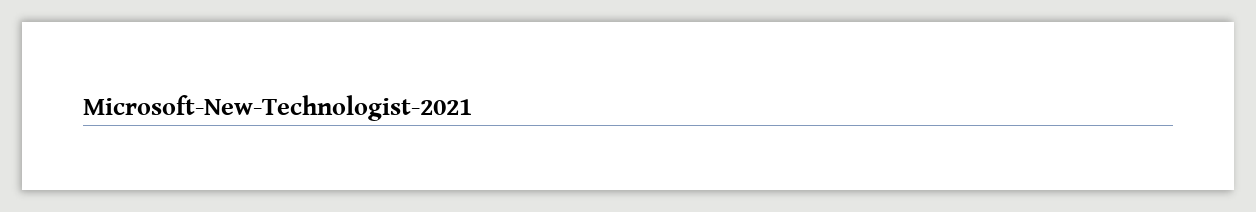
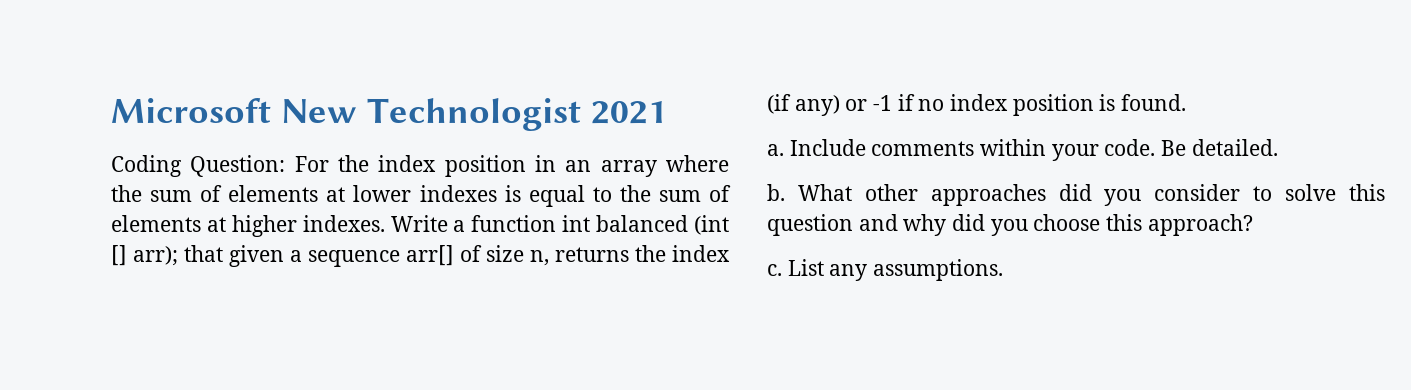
[83,95,472,121] Microsoft-New-Technologist-2021 -> [111,98,667,131] [111,155,729,177] [111,185,731,207] [111,215,730,237] [111,245,730,267] [767,94,1187,116] [767,139,1278,161] [767,184,1385,206] [767,214,1253,236] [767,259,1004,281] Microsoft New Technologist 2021 // Coding Question: For the index position in an array where the sum of elements at lower indexes is equal to the sum of elements at higher indexes. Write a function int balanced (int [] arr); that given a sequence arr[] of size n, returns the index (if any) or -1 if no index position is found. // a. Include comments within your code. Be detailed. // b. What other approaches did you consider to solve this question and why did you choose this approach? // c. List any assumptions.

